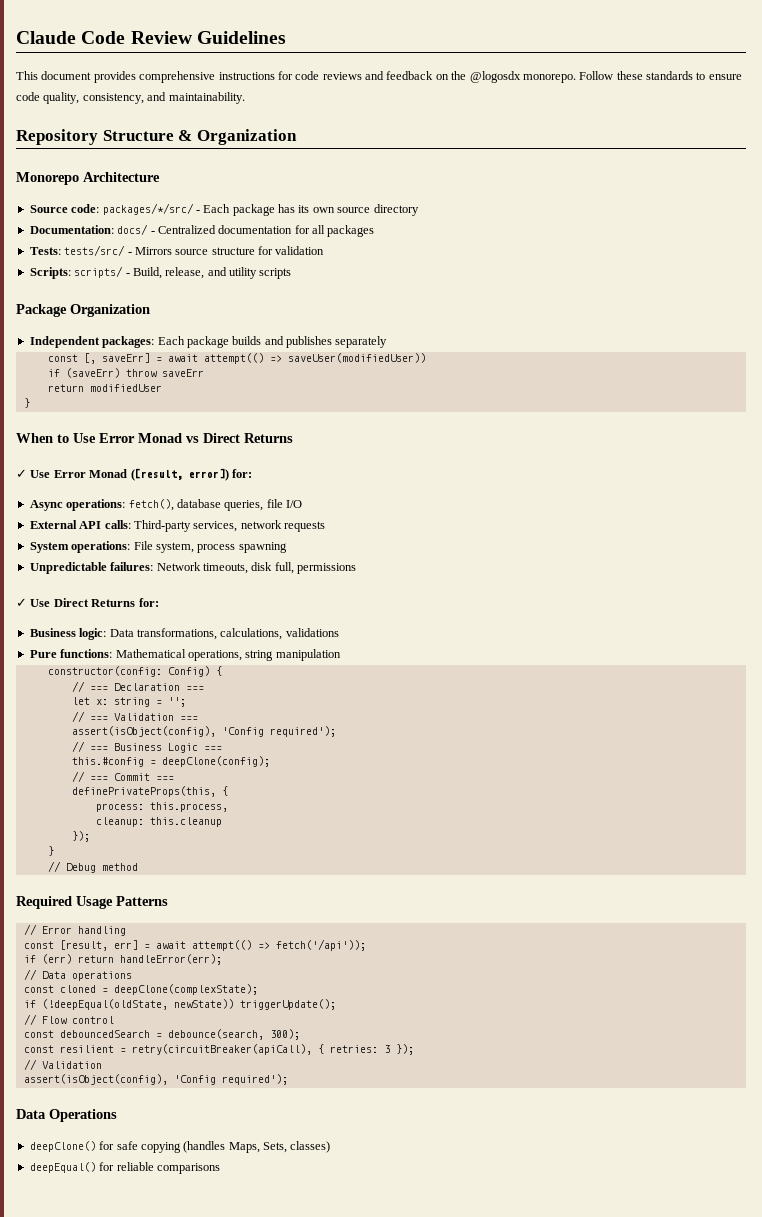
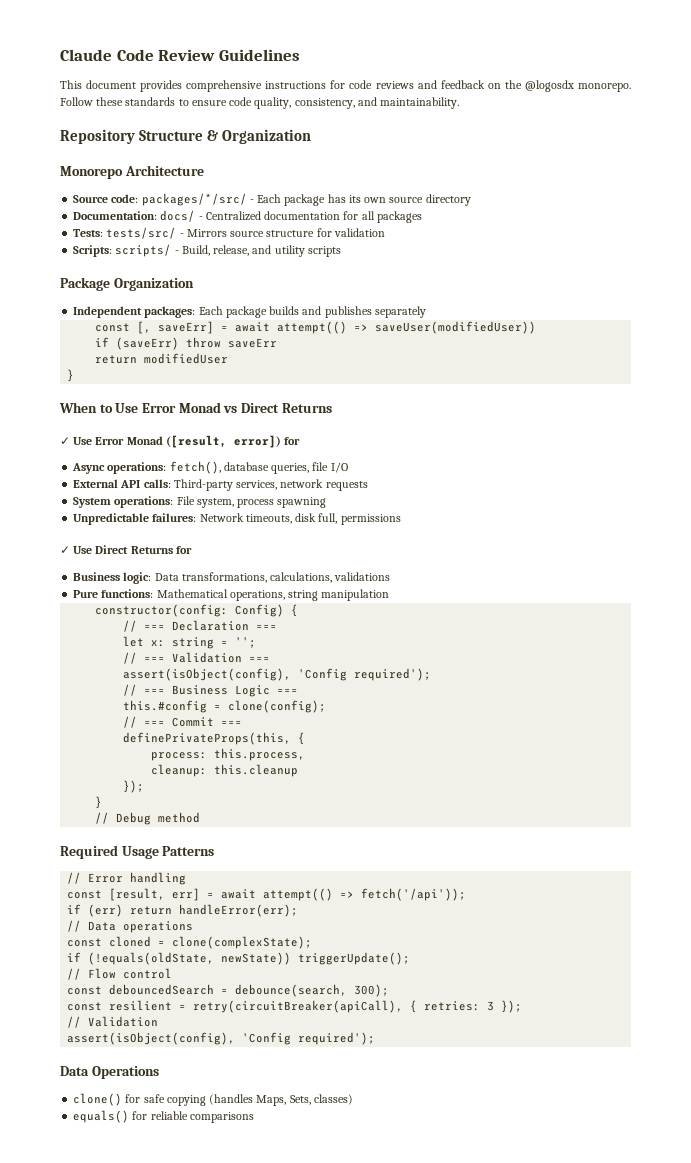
[231,469,252,478] for: -> [284,437,301,445] for
[138,598,159,607] for: -> [175,546,192,554] for
[161,756,270,767] deepClone(config); -> [228,700,327,713] clone(config);
[113,984,258,995] [23,999,168,1010] deepClone(complexState); // if (!deepEqual(oldState, -> [172,936,313,949] [67,952,215,965] clone(complexState); // if (!equals(oldState,
[29,1141,96,1152] deepClone() -> [73,1093,123,1106] clone()
[29,1162,96,1173] deepEqual() -> [73,1110,130,1123] equals()

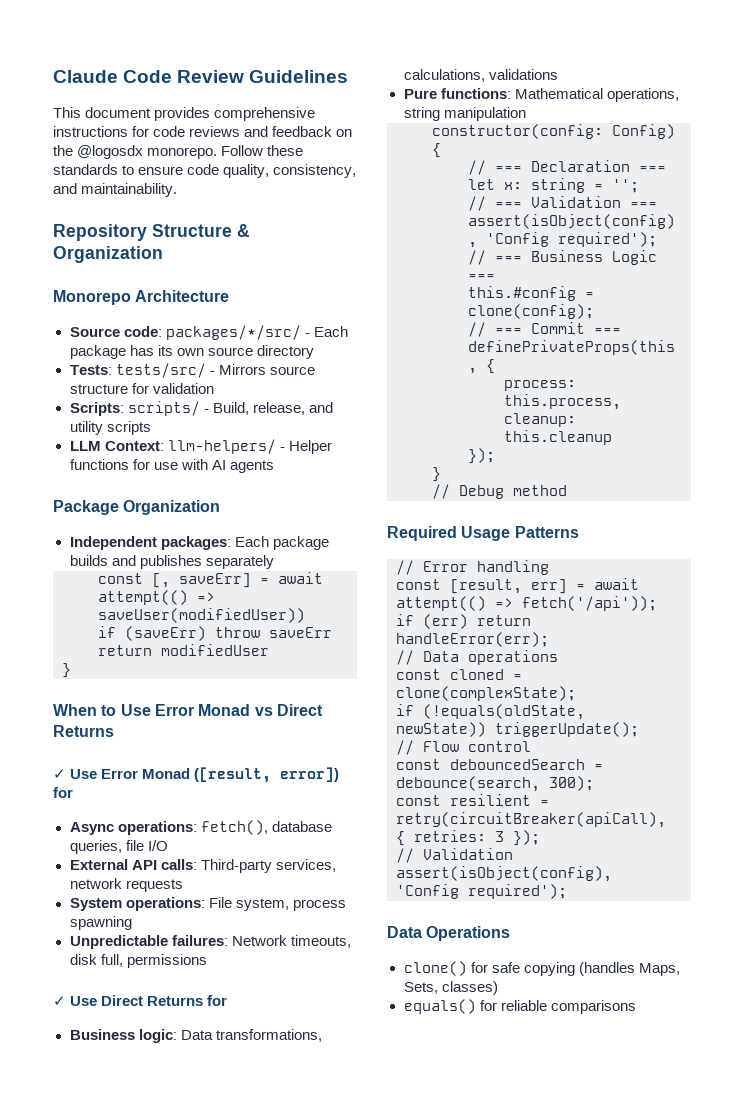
[73,210,422,223] // Documentation: docs/ - Centralized documentation for all packages -> (314, 352) none
(341, 251) none -> [69,439,332,454] [69,459,274,473] // LLM Context: llm-helpers/ - Helper functions for use with AI agents

